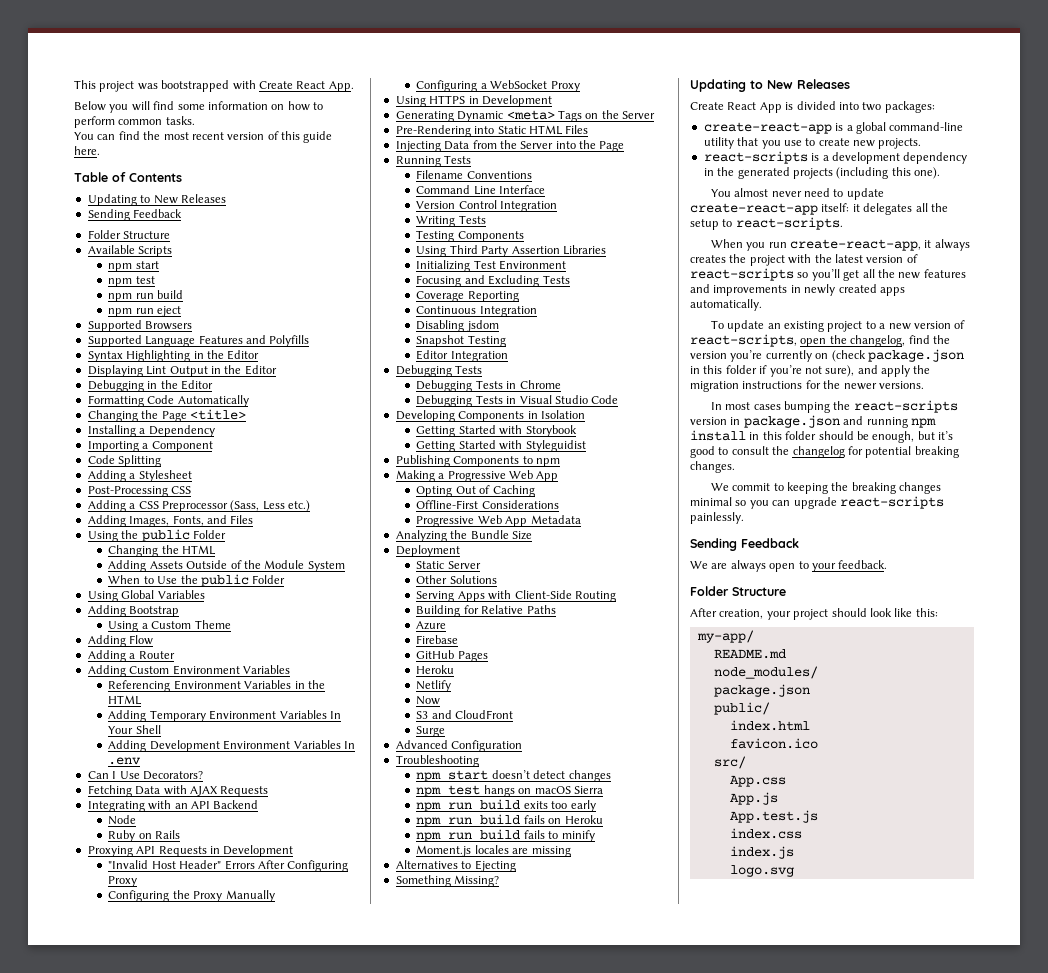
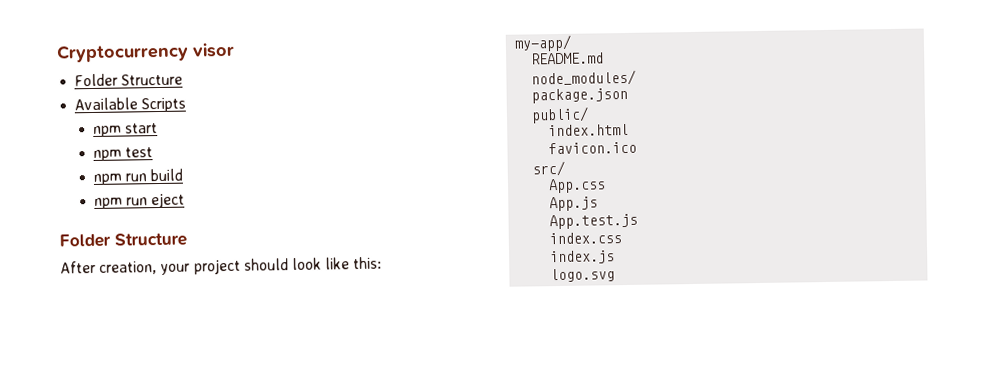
[74,80,354,92] [74,101,323,113] [74,116,195,128] [74,131,333,143] [74,146,100,155] [74,172,182,182] [87,194,226,206] [87,209,183,221] This project was bootstrapped with Create React App. // Below you will find some information on how to perform common tasks. // You can find the most recent version of this guide here. // Table of Contents // Updating to New Releases // Sending Feedback -> [56,42,235,63] Cryptocurrency visor
[87,320,193,332] [87,335,310,347] [87,350,260,362] [87,365,277,377] [87,380,213,392] [87,395,249,407] [87,409,246,422] [87,425,215,437] [87,441,213,452] [87,455,162,467] [87,470,192,482] [87,486,192,497] [87,500,310,512] [87,515,254,527] [87,529,226,542] [108,545,217,557] [108,560,345,572] [108,574,286,587] [87,590,205,602] [87,605,180,617] [108,620,231,632] [87,635,154,647] [87,650,175,662] [87,665,290,677] [108,680,325,692] [108,695,143,705] [108,710,341,722] [108,725,161,734] [108,740,355,752] [108,757,142,765] [87,771,203,780] [87,785,269,797] [87,800,259,812] [108,815,137,825] [108,830,181,842] [87,845,294,857] [108,860,349,872] [108,876,138,887] [108,890,275,902] [416,80,580,92] [395,95,552,107] [395,110,655,122] [395,125,589,137] [395,140,625,152] [395,155,472,167] [416,170,532,179] [416,185,546,195] [416,200,558,212] [416,215,486,227] [416,230,524,242] [416,245,606,257] [416,260,567,272] [416,275,570,287] [416,291,519,302] [416,306,537,317] [416,320,499,332] [416,335,506,347] [416,350,508,362] [395,365,483,377] [416,380,561,392] [416,395,619,407] [395,410,585,422] [416,425,577,437] [416,440,586,452] [395,455,560,467] [395,470,559,482] [416,485,535,497] [416,500,559,509] [416,515,581,527] [395,530,532,542] [395,545,460,557] [416,561,481,569] [416,575,497,584] [416,590,616,602] [416,605,556,617] [416,621,447,630] [416,635,459,644] [416,650,488,662] [416,665,455,674] [416,680,452,692] [416,696,441,705] [416,710,514,719] [416,726,446,737] [395,740,523,752] [395,755,479,767] [416,770,611,782] [416,785,603,797] [416,799,596,812] [416,814,603,827] [416,829,595,842] [416,845,571,857] [395,860,516,872] [395,875,500,887] [690,79,850,92] [690,101,935,113] [703,122,964,134] [703,137,922,149] [703,151,968,164] [703,167,940,179] [710,188,884,200] [690,203,948,215] [690,217,843,230] [710,239,970,251] [690,254,918,266] [690,268,966,281] [690,284,905,296] [690,299,762,311] [710,320,966,332] [690,334,950,347] [690,349,964,362] [690,365,931,377] [690,380,924,392] [710,400,958,413] [690,415,936,428] [690,430,953,443] [690,446,959,458] [690,461,735,473] [710,482,942,494] [690,496,944,509] [690,512,744,524] [690,538,799,551] [690,560,888,572] // Supported Browsers // Supported Language Features and Polyfills // Syntax Highlighting in the Editor // Displaying Lint Output in the Editor // Debugging in the Editor // Formatting Code Automatically // Changing the Page <title> // Installing a Dependency // Importing a Component // Code Splitting // Adding a Stylesheet // Post-Processing CSS // Adding a CSS Preprocessor (Sass, Less etc.) // Adding Images, Fonts, and Files // Using the public Folder // Changing the HTML // Adding Assets Outside of the Module System // When to Use the public Folder // Using Global Variables // Adding Bootstrap // Using a Custom Theme // Adding Flow // Adding a Router // Adding Custom Environment Variables // Referencing Environment Variables in the HTML // Adding Temporary Environment Variables In Your Shell // Adding Development Environment Variables In .env // Can I Use Decorators? // Fetching Data with AJAX Requests // Integrating with an API Backend // Node // Ruby on Rails // Proxying API Requests in Development // "Invalid Host Header" Errors After Configuring Proxy // Configuring the Proxy Manually // Configuring a WebSocket Proxy // Using HTTPS in Development // Generating Dynamic <meta> Tags on the Server // Pre-Rendering into Static HTML Files // Injecting Data from the Server into the Page // Running Tests // Filename Conventions // Command Line Interface // Version Control Integration // Writing Tests // Testing Components // Using Third Party Assertion Libraries // Initializing Test Environment // Focusing and Excluding Tests // Coverage Reporting // Continuous Integration // Disabling jsdom // Snapshot Testing // Editor Integration // Debugging Tests // Debugging Tests in Chrome // Debugging Tests in Visual Studio Code // Developing Components in Isolation // Getting Started with Storybook // Getting Started with Styleguidist // Publishing Components to npm // Making a Progressive Web App // Opting Out of Caching // Offline-First Considerations // Progressive Web App Metadata // Analyzing the Bundle Size // Deployment // Static Server // Other Solutions // Serving Apps with Client-Side Routing // Building for Relative Paths // Azure // Firebase // GitHub Pages // Heroku // Netlify // Now // S3 and CloudFront // Surge // Advanced Configuration // Troubleshooting // npm start doesn’t detect changes // npm test hangs on macOS Sierra // npm run build exits too early // npm run build fails on Heroku // npm run build fails to minify // Moment.js locales are missing // Alternatives to Ejecting // Something Missing? // Updating to New Releases // Create React App is divided into two packages: // create-react-app is a global command-line utility that you use to create new projects. // react-scripts is a development dependency in the generated projects (including this one). // You almost never need to update create-react-app itself: it delegates all the setup to react-scripts. // When you run create-react-app, it always creates the project with the latest version of react-scripts so you’ll get all the new features and improvements in newly created apps automatically. // To update an existing project to a new version of react-scripts, open the changelog, find the version you’re currently on (check package.json in this folder if you’re not sure), and apply the migration instructions for the newer versions. // In most cases bumping the react-scripts version in package.json and running npm install in this folder should be enough, but it’s good to consult the changelog for potential breaking changes. // We commit to keeping the breaking changes minimal so you can upgrade react-scripts painlessly. // Sending Feedback // We are always open to your feedback. -> (186, 200) none

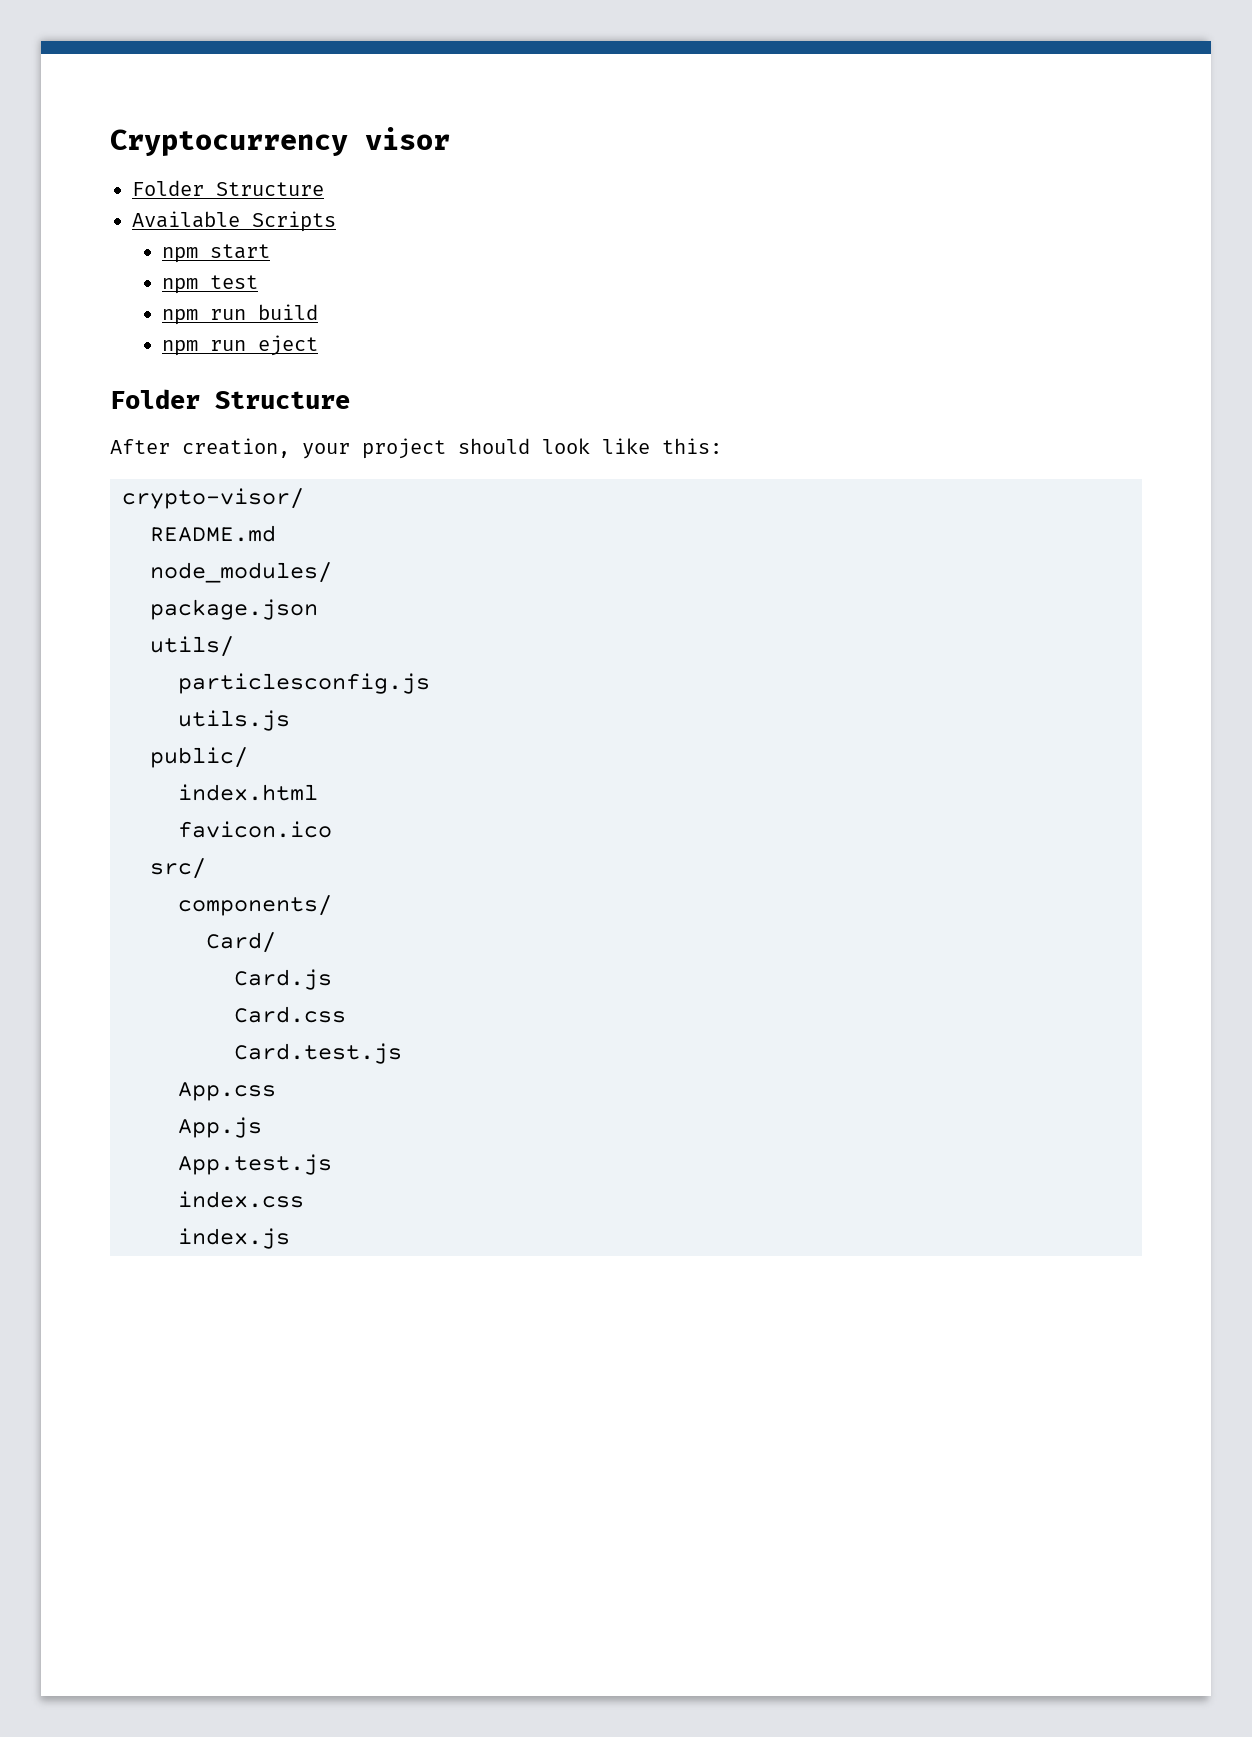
[514,34,573,52] my-app/ -> [122,488,304,509] crypto-visor/
(629, 95) none -> [150,636,234,657] [178,673,430,694] [178,710,290,731] // utils/ // particlesconfig.js // utils.js
(566, 168) none -> [178,895,332,916] [206,932,276,953] [234,969,332,990] [234,1006,346,1023] [234,1043,402,1064] // components/ // Card/ // Card.js // Card.css // Card.test.js
[550,268,616,283] // logo.svg -> (290, 1238) none

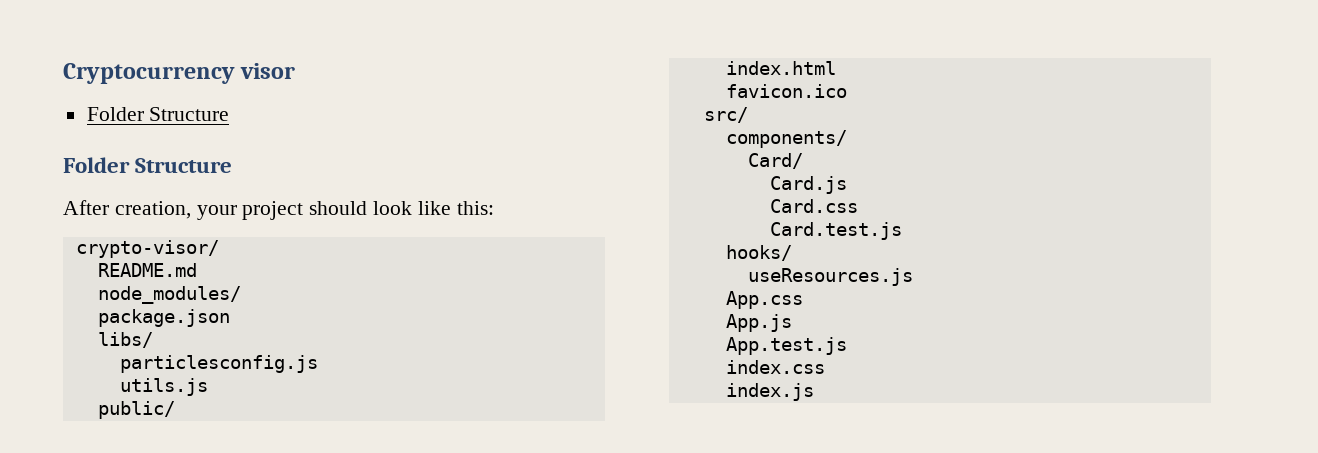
[132,211,336,232] [162,244,271,263] [162,275,259,294] [162,304,319,325] [162,335,319,356] // Available Scripts // npm start // npm test // npm run build // npm run eject -> (230, 114) none
[150,636,234,657] utils/ -> [97,332,153,348] libs/
(402, 1053) none -> [725,245,792,261] [747,268,913,286] // hooks/ // useResources.js

